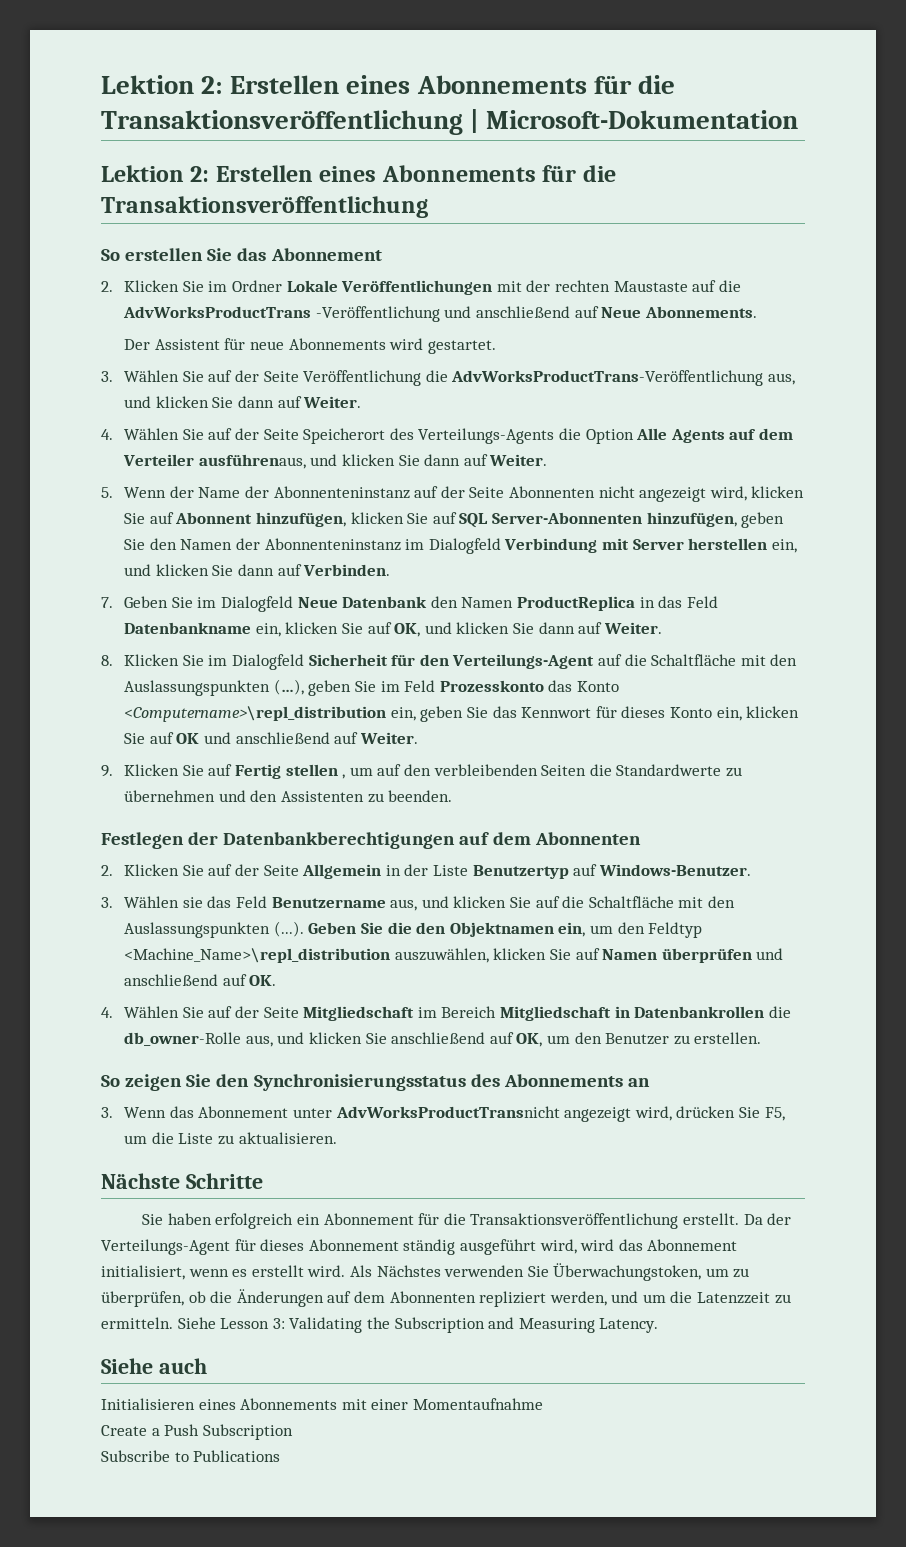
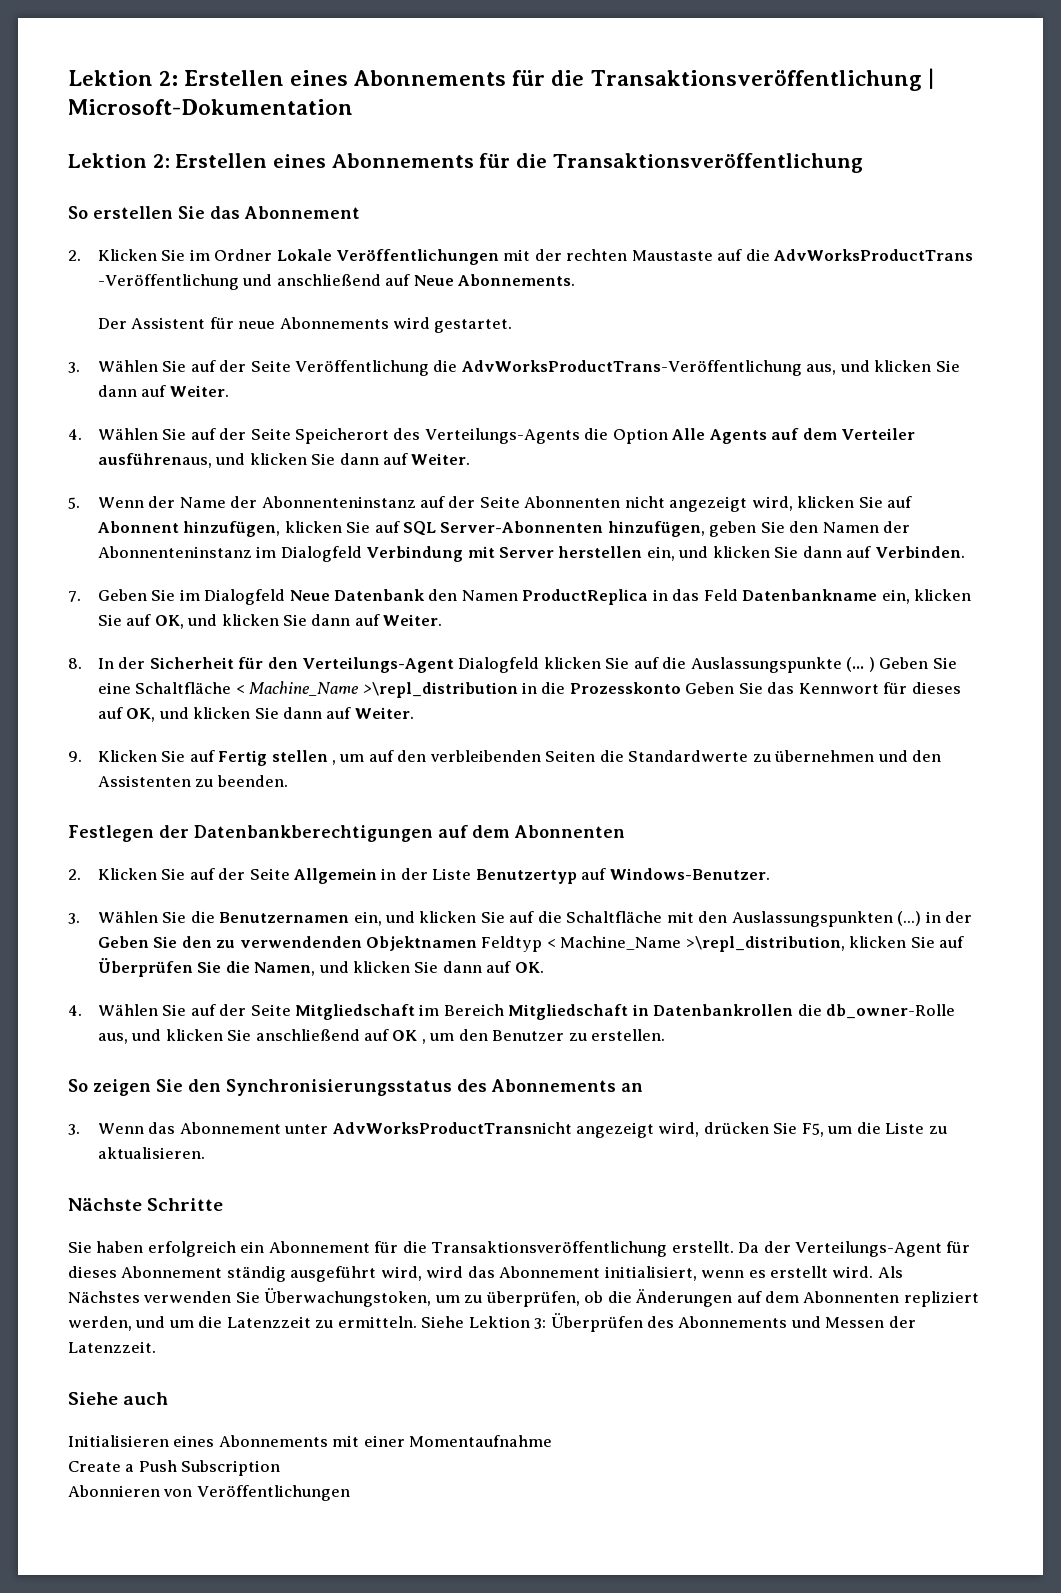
[124,654,798,670] [124,679,619,696] [124,706,464,722] Klicken Sie im Dialogfeld Sicherheit für den Verteilungs-Agent auf die Schaltfläche mit den Auslassungspunkten (…), geben Sie im Feld Prozesskonto das Konto <Computername>\repl_distribution ein, geben -> [97,657,957,673] [97,681,735,698] In der Sicherheit für den Verteilungs-Agent Dialogfeld klicken Sie auf die Auslassungspunkte (... ) Geben Sie eine Schaltfläche < Machine_Name >\repl_distribution in die Prozesskonto Geben
[669,706,800,721] [124,732,330,744] Konto ein, klicken Sie auf OK und anschließend -> [97,707,323,722] auf OK, und klicken Sie dann
[182,896,418,911] sie das Feld Benutzername aus, -> [162,911,382,926] Sie die Benutzernamen ein,
[273,921,703,938] [124,948,784,963] [124,974,219,986] (...). Geben Sie die den Objektnamen ein, um den Feldtyp <Machine_Name>\repl_distribution auszuwählen, klicken Sie auf Namen überprüfen und anschließend -> [897,911,973,926] [97,936,965,952] [97,958,482,977] (...) in der Geben Sie den zu verwendenden Objektnamen Feldtyp < Machine_Name >\repl_distribution, klicken Sie auf Überprüfen Sie die Namen, und klicken Sie dann
[516,1033,543,1047] OK, -> [392,1030,426,1044] OK ,
[220,1317,659,1333] Lesson 3: Validating the Subscription and Measuring Latency. -> [468,1313,916,1332] [68,1341,156,1353] Lektion 3: Überprüfen des Abonnements und Messen der Latenzzeit.
[101,1450,281,1462] Subscribe to Publications -> [68,1485,350,1501] Abonnieren von Veröffentlichungen

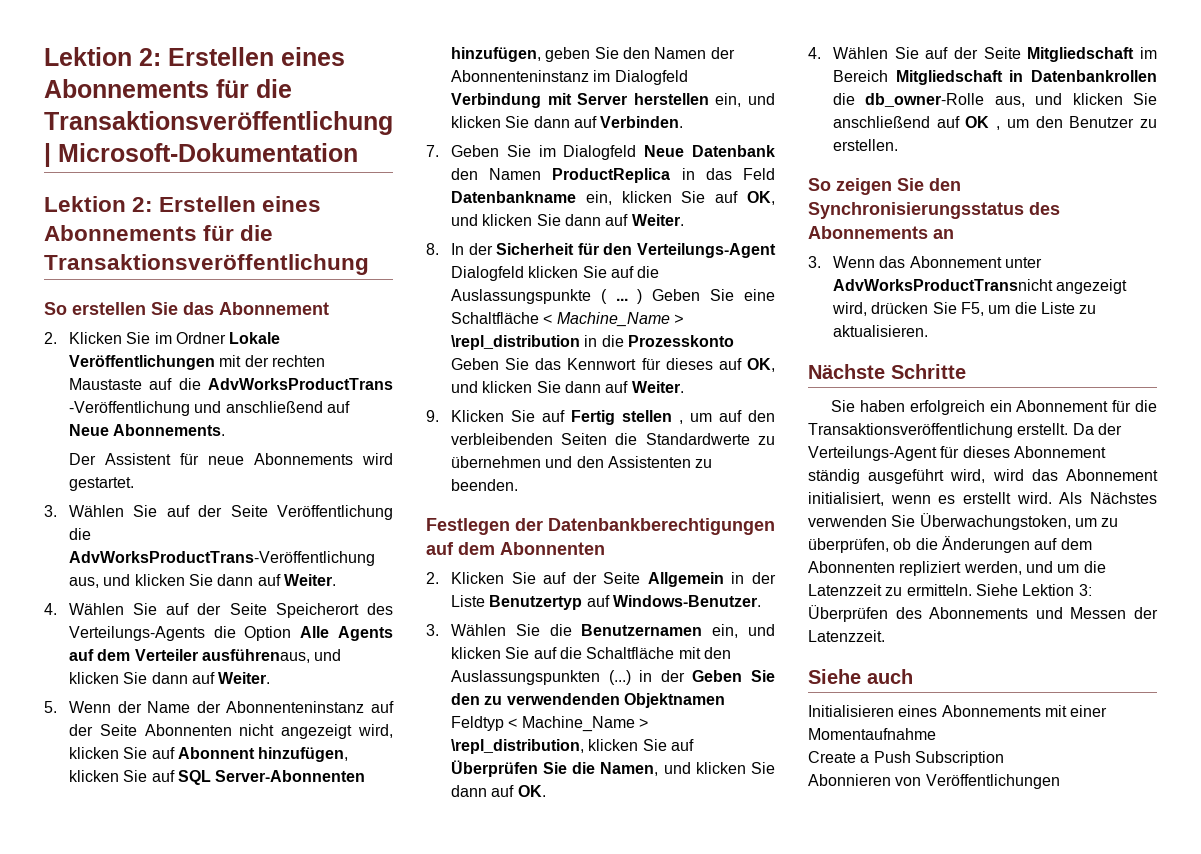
[846,657,865,672] (... -> [600,289,628,304] ( ...
[362,682,518,698] >\repl_distribution -> [673,314,683,324] [450,335,580,350] > \repl_distribution
[685,936,845,952] >\repl_distribution, -> [638,718,648,728] [450,739,584,754] > \repl_distribution,

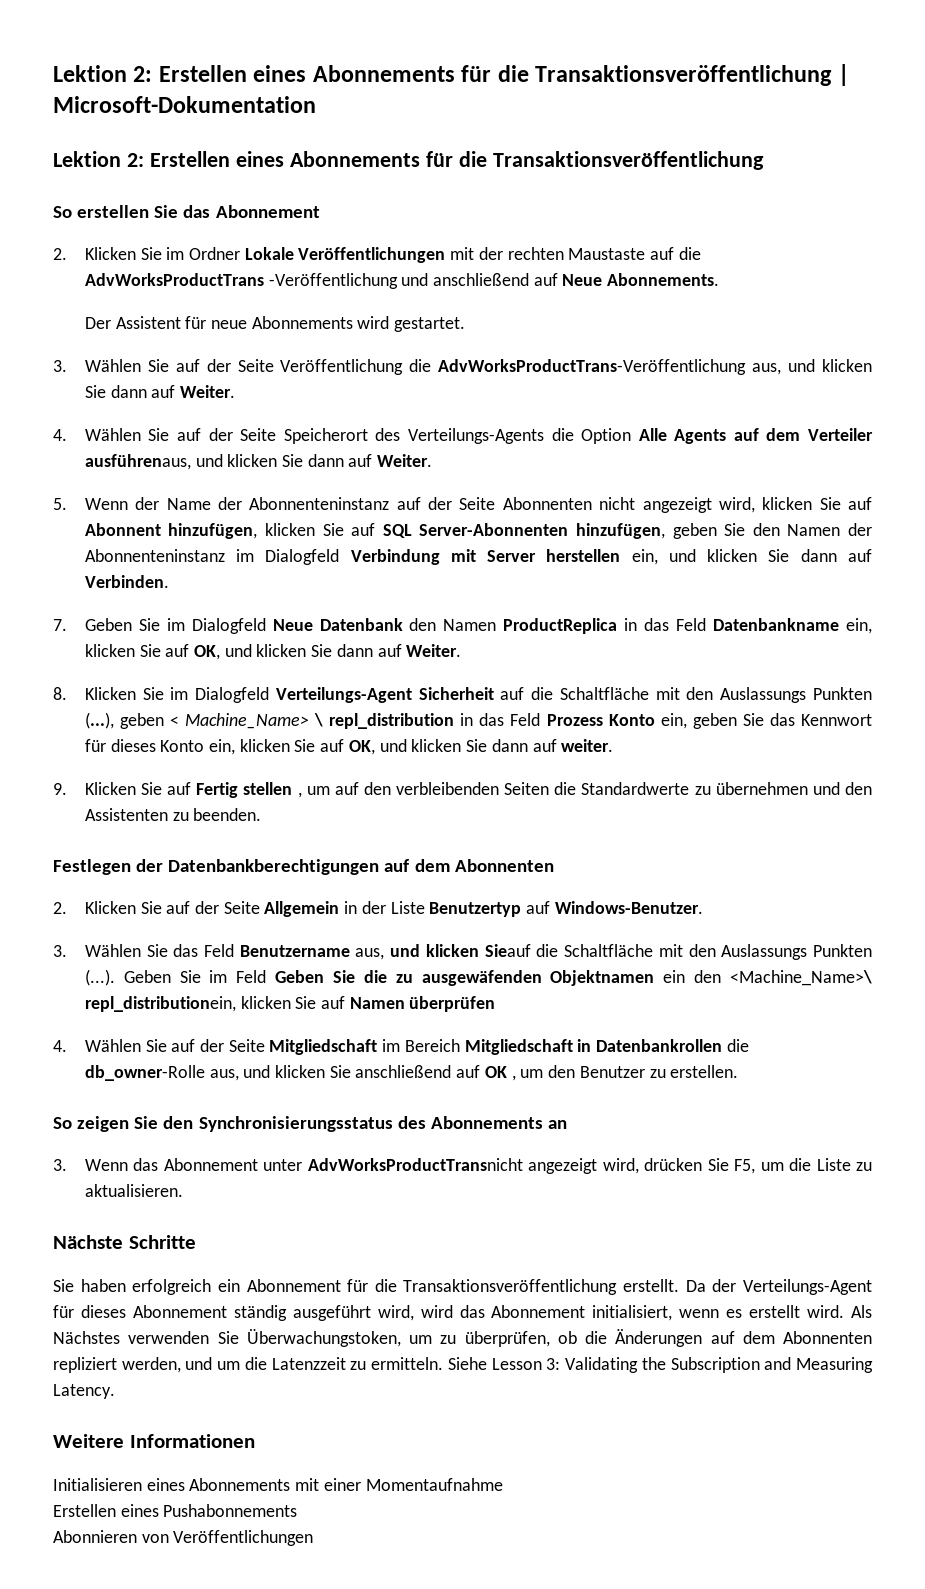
[450,243,776,258] [450,266,660,281] [450,289,775,304] [450,312,683,327] [450,335,734,350] [450,358,499,370] In der Sicherheit für den Verteilungs-Agent Dialogfeld klicken Sie auf die Auslassungspunkte ( ... ) Geben Sie eine Schaltfläche < Machine_Name > \repl_distribution in die Prozesskonto Geben -> [84,687,872,703] [84,712,737,729] Klicken Sie im Dialogfeld Verteilungs-Agent Sicherheit auf die Schaltfläche mit den Auslassungs Punkten (...), geben < Machine_Name> \ repl_distribution in das Feld Prozess Konto ein, geben
[718,358,775,372] [450,381,684,393] auf OK, und klicken Sie dann auf Weiter. -> [160,739,614,755] Konto ein, klicken Sie auf OK, und klicken Sie dann auf weiter.
[549,624,775,638] [450,647,731,659] [450,670,775,685] [450,693,725,708] [450,716,648,732] [450,739,694,754] [450,760,775,777] [450,785,546,797] die Benutzernamen ein, und klicken Sie auf die Schaltfläche mit den Auslassungspunkten (...) in der Geben Sie den zu verwendenden Objektnamen Feldtyp < Machine_Name > \repl_distribution, klicken Sie auf Überprüfen Sie die Namen, und klicken Sie dann auf OK. -> [173,944,873,960] [84,969,872,986] [84,996,496,1012] das Feld Benutzername aus, und klicken Sieauf die Schaltfläche mit den Auslassungs Punkten (...). Geben Sie im Feld Geben Sie die zu ausgewäfenden Objektnamen ein den <Machine_Name>\ repl_distributionein, klicken Sie auf Namen überprüfen
[1022,584,1092,596] [808,605,1158,622] [808,630,885,642] [808,669,913,684] Lektion 3: Überprüfen des Abonnements und Messen der Latenzzeit. // Siehe auch -> [491,1357,874,1373] [53,1384,115,1399] [53,1434,255,1448] Lesson 3: Validating the Subscription and Measuring Latency. // Weitere Informationen
[808,751,1004,766] Create a Push Subscription -> [53,1504,298,1517] Erstellen eines Pushabonnements

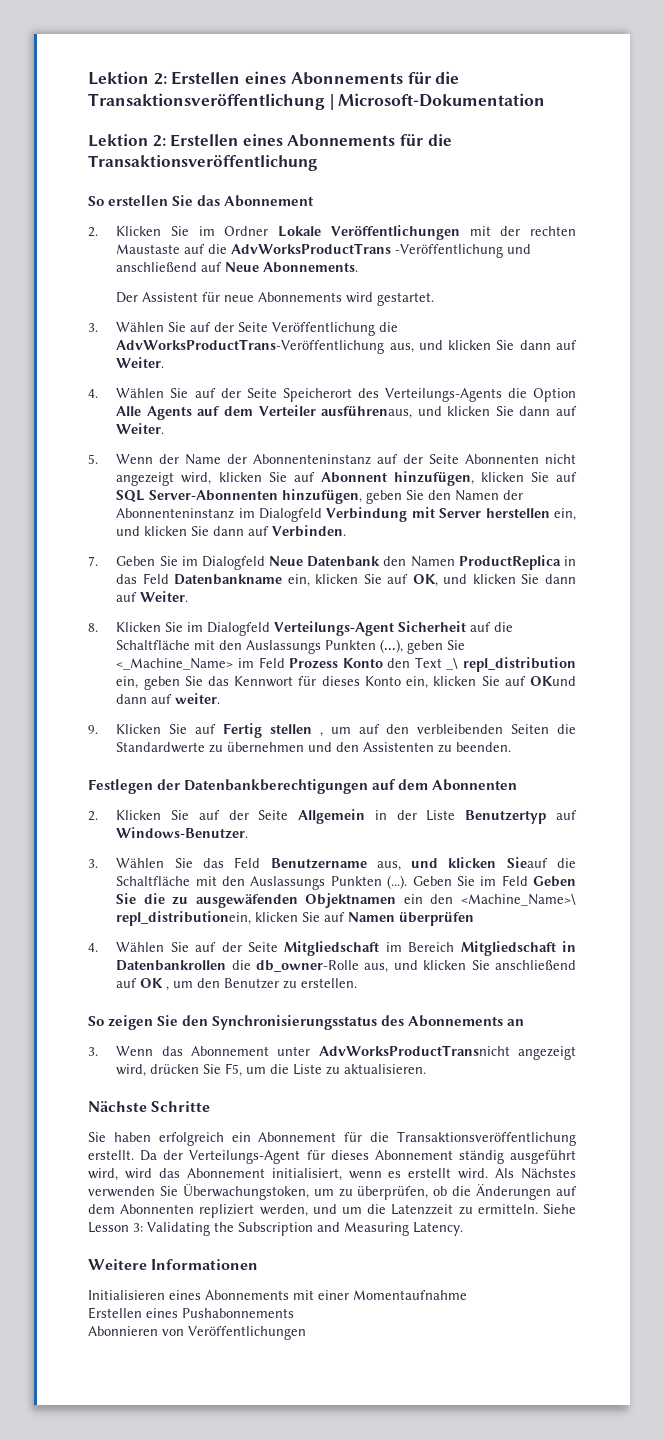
[169,713,655,729] < Machine_Name> \ repl_distribution in das Feld Prozess Konto -> [447,640,466,650] [116,657,576,672] Sie <_Machine_Name> im Feld Prozess Konto den Text _\ repl_distribution
[348,739,488,755] OK, und klicken Sie -> [529,676,576,686] OKund

